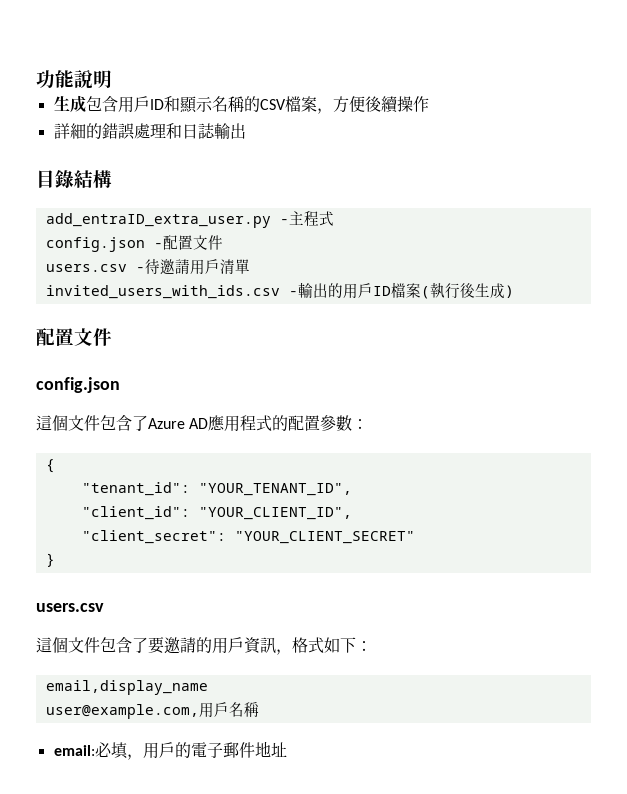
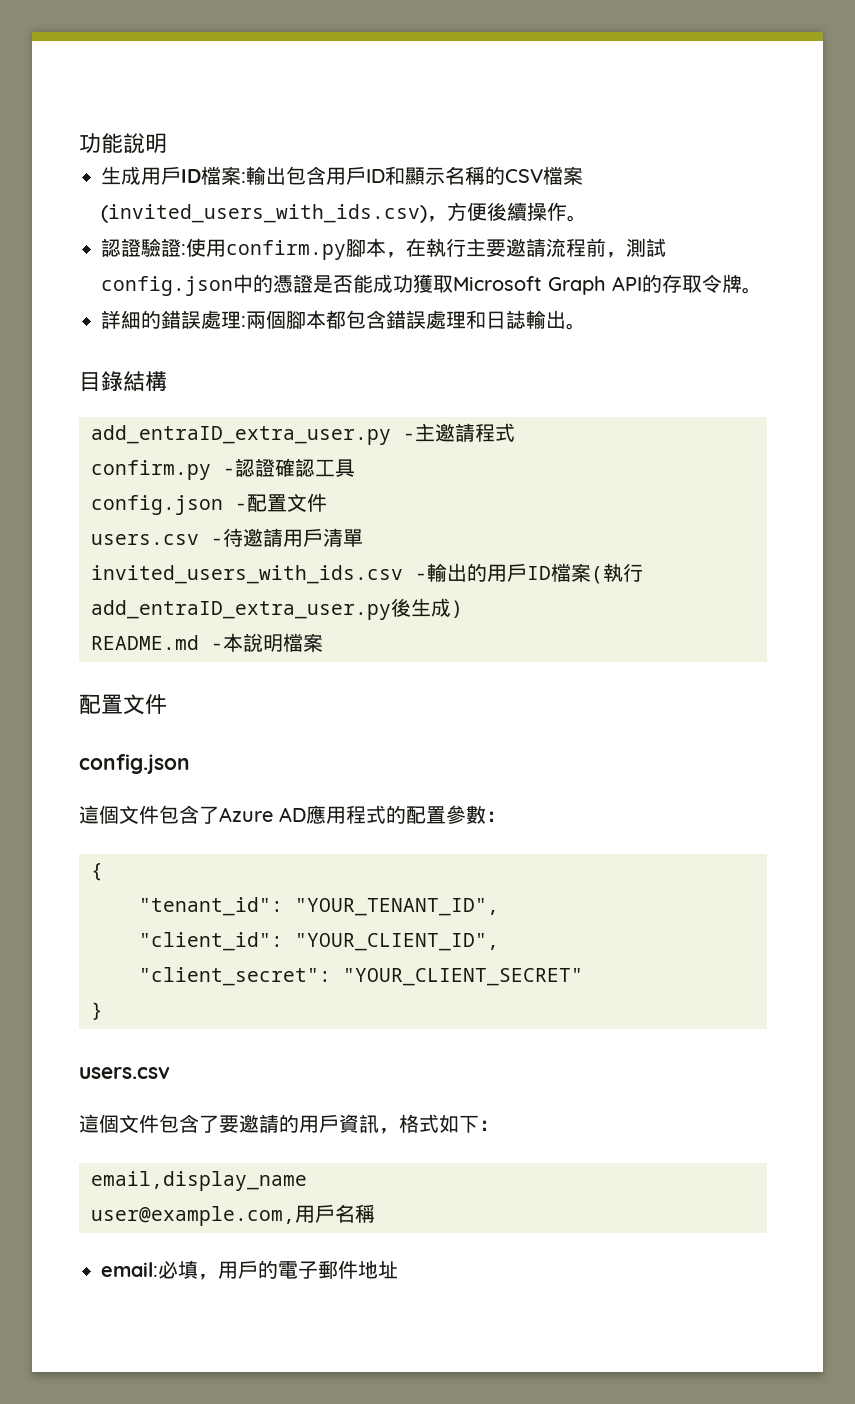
(86, 104) none -> [141,166,286,185] 用戶ID檔案:輸出
(317, 104) none -> [101,204,427,223] (invited_users_with_ids.csv)
[53,123,102,139] // 詳細的 -> [567,215,587,222] [101,238,666,260] [101,274,762,296] [101,310,386,329] 。 // 認證驗證:使用confirm.py腳本，在執行主要邀請流程前，測試config.json中的憑證是否能成功獲取Microsoft Graph API的存取令牌。 // 詳細的錯誤處理:兩個腳本都包含
(246, 131) none -> [566,323,586,330] 。
[303,211,334,226] 程式 -> [435,423,515,442] [91,458,355,480] 邀請程式 // confirm.py -認證確認工具
(460, 291) none -> [91,600,391,620] add_entraID_extra_user.py
(514, 291) none -> [91,633,323,652] // README.md -本說明檔案

